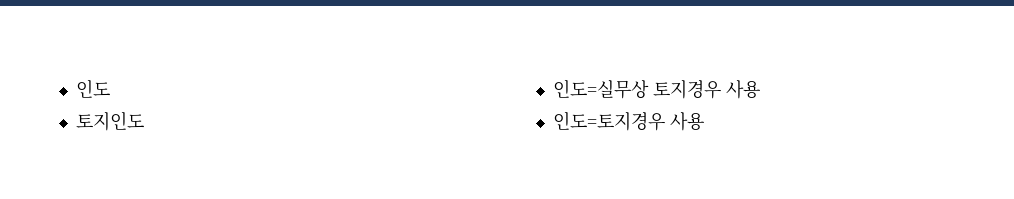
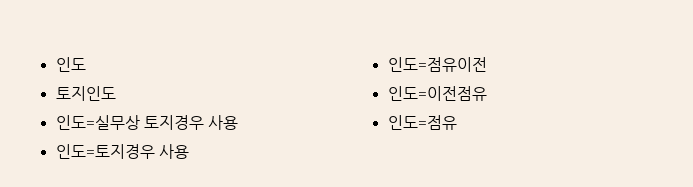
(704, 121) none -> [387,57,487,72] [387,86,487,101] [387,115,457,130] // 인도=점유이전 // 인도=이전점유 // 인도=점유

